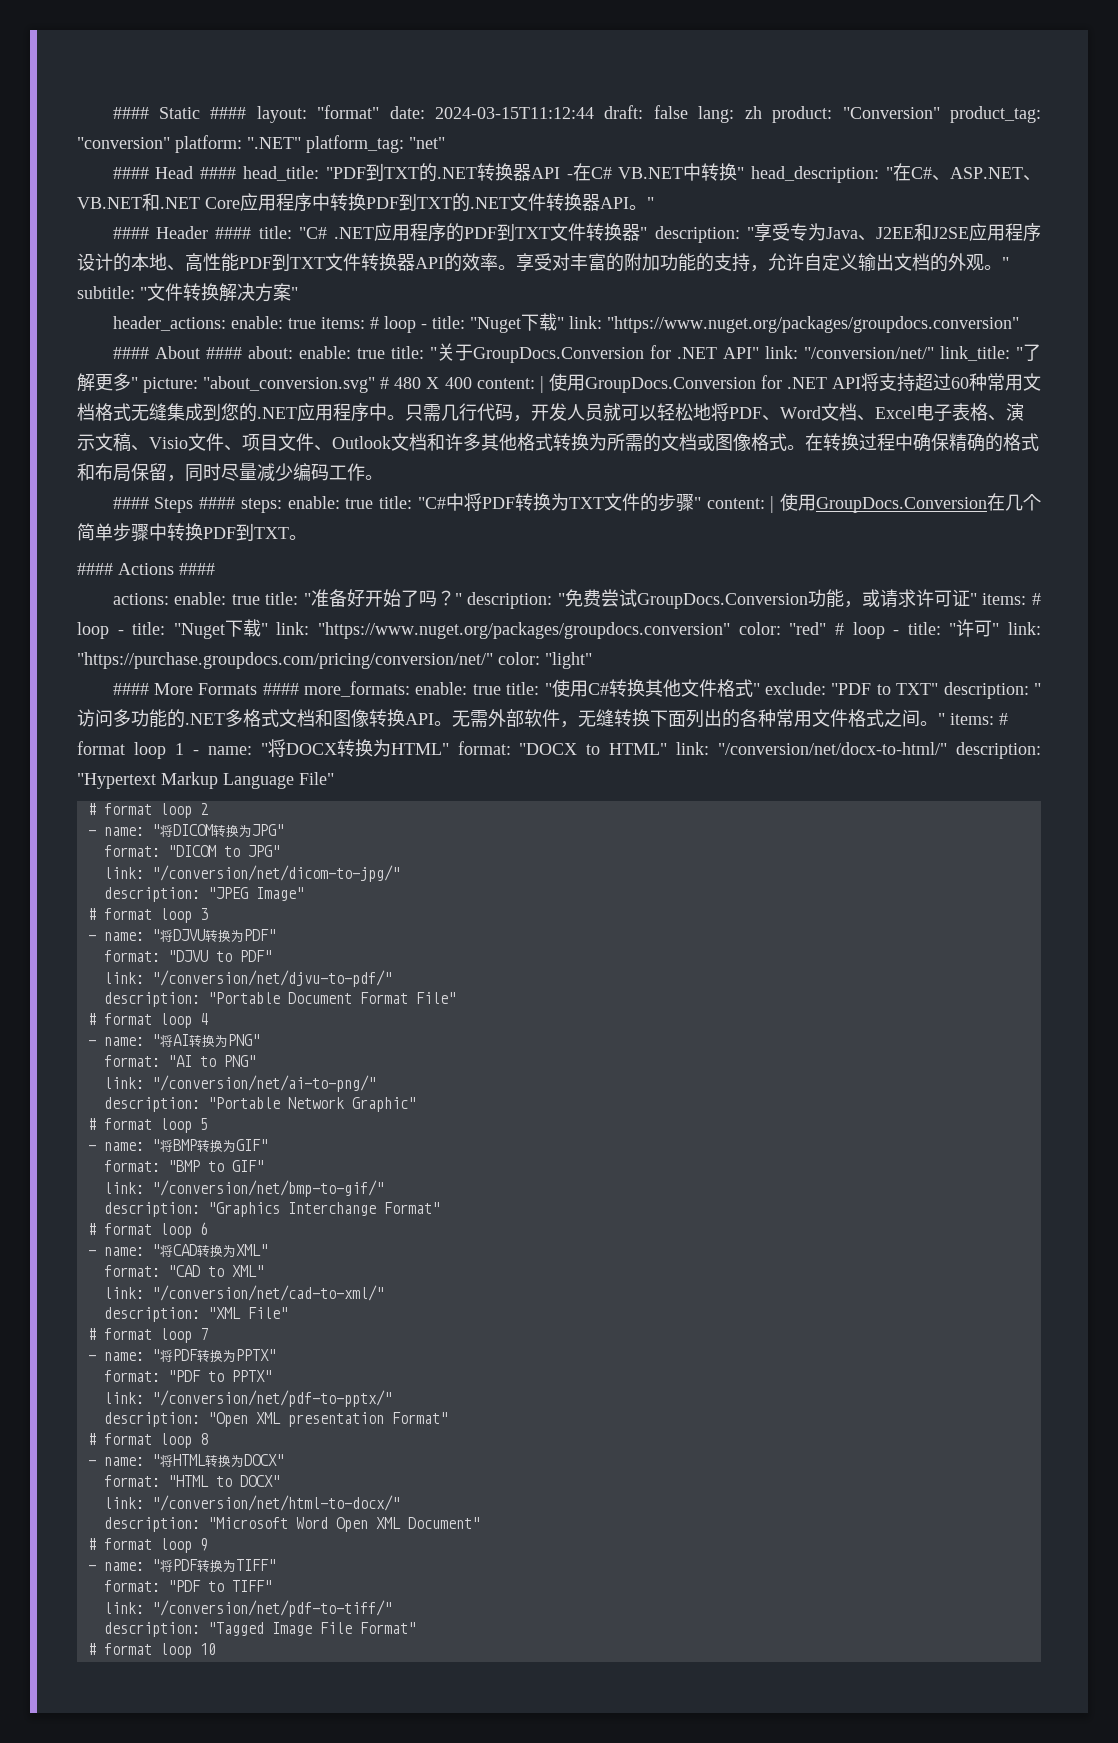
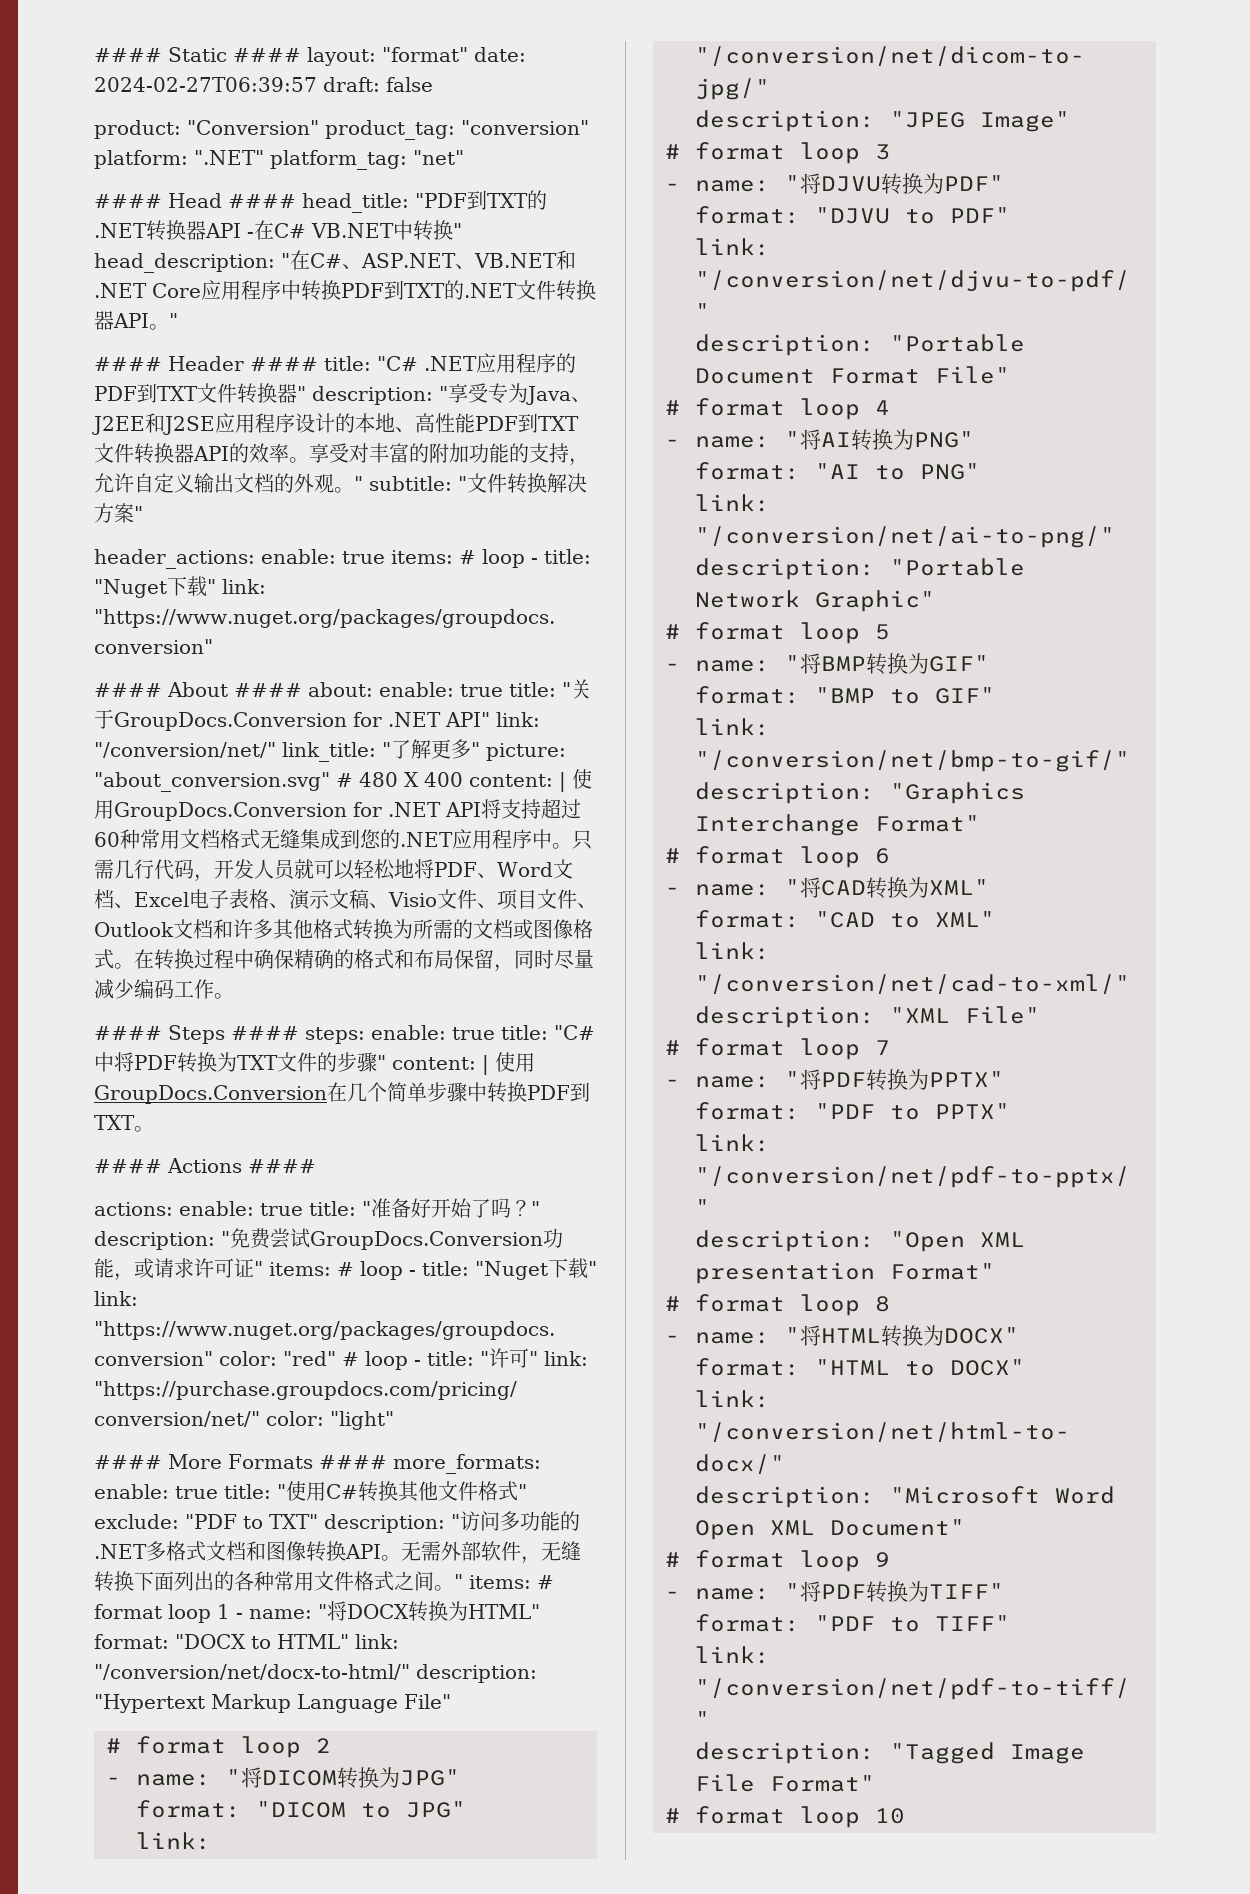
[435,107,595,119] 2024-03-15T11:12:44 -> [94,77,317,92] 2024-02-27T06:39:57
[698,106,762,123] lang: zh -> (433, 84) //

